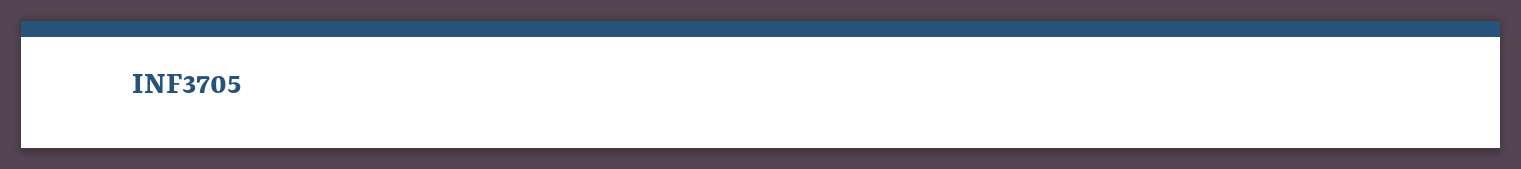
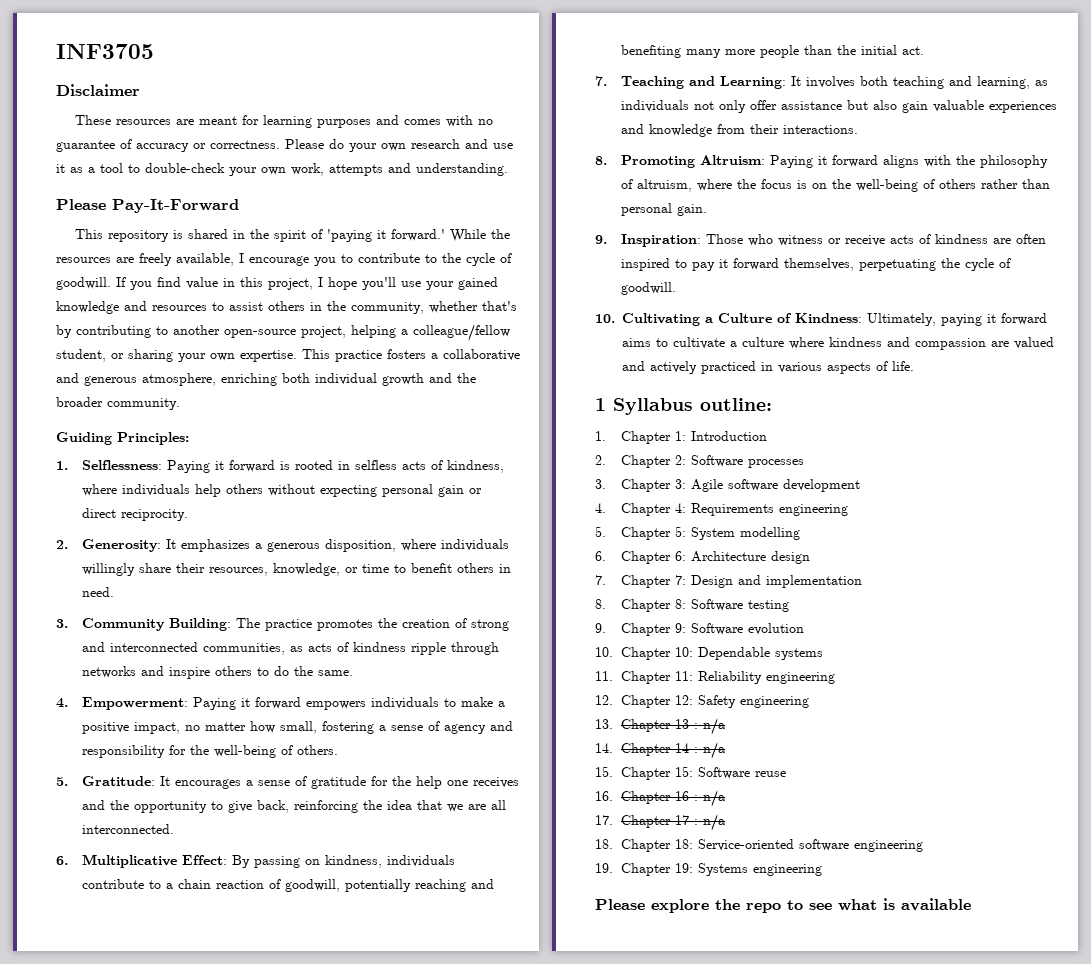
(241, 83) none -> [56,84,140,96] [75,115,494,128] [56,139,513,152] [56,163,508,176] [56,199,239,213] [75,229,511,242] [56,253,512,266] [56,277,498,290] [56,301,517,314] [56,324,510,341] [56,349,520,362] [56,373,476,386] [56,397,180,410] [56,432,189,445] [56,460,505,473] [82,484,483,497] [82,508,189,521] [56,539,510,552] [82,563,512,576] [82,587,115,597] [56,618,510,631] [82,642,500,655] [82,666,354,679] [56,697,506,710] [82,721,514,734] [82,745,339,758] [56,776,520,789] [82,800,507,813] [82,824,175,834] [56,854,456,868] [82,879,495,892] [621,45,925,58] [595,76,1049,89] [621,100,1058,113] [621,124,859,137] [595,155,1049,168] [621,179,1051,192] [621,203,708,216] [595,234,1047,247] [621,258,1012,271] [621,282,677,295] [595,313,1047,326] [622,337,1054,350] [622,361,914,374] [595,398,772,415] [595,431,768,444] [595,455,805,468] [595,479,861,492] [595,503,849,516] [595,526,801,540] [595,551,811,564] [595,575,863,588] [595,599,790,612] [595,623,805,636] [595,647,824,660] [595,671,836,684] [595,695,810,708] [595,718,726,735] [595,742,726,759] [595,766,787,780] [595,790,726,807] [595,814,726,831] [595,839,924,852] [595,863,823,876] [595,898,971,913] // Disclaimer // These resources are meant for learning purposes and comes with no guarantee of accuracy or correctness. Please do your own research and use it as a tool to double-check your own work, attempts and understanding. // Please Pay-It-Forward // This repository is shared in the spirit of 'paying it forward.' While the resources are freely available, I encourage you to contribute to the cycle of goodwill. If you find value in this project, I hope you'll use your gained knowledge and resources to assist others in the community, whether that's by contributing to another open-source project, helping a colleague/fellow student, or sharing your own expertise. This practice fosters a collaborative and generous atmosphere, enriching both individual growth and the broader community. // Guiding Principles: // 1. Selflessness: Paying it forward is rooted in selfless acts of kindness, where individuals help others without expecting personal gain or direct reciprocity. // 2. Generosity: It emphasizes a generous disposition, where individuals willingly share their resources, knowledge, or time to benefit others in need. // 3. Community Building: The practice promotes the creation of strong and interconnected communities, as acts of kindness ripple through networks and inspire others to do the same. // 4. Empowerment: Paying it forward empowers individuals to make a positive impact, no matter how small, fostering a sense of agency and responsibility for the well-being of others. // 5. Gratitude: It encourages a sense of gratitude for the help one receives and the opportunity to give back, reinforcing the idea that we are all interconnected. // 6. Multiplicative Effect: By passing on kindness, individuals contribute to a chain reaction of goodwill, potentially reaching and benefiting many more people than the initial act. // 7. Teaching and Learning: It involves both teaching and learning, as individuals not only offer assistance but also gain valuable experiences and knowledge from their interactions. // 8. Promoting Altruism: Paying it forward aligns with the philosophy of altruism, where the focus is on the well-being of others rather than personal gain. // 9. Inspiration: Those who witness or receive acts of kindness are often inspired to pay it forward themselves, perpetuating the cycle of goodwill. // 10. Cultivating a Culture of Kindness: Ultimately, paying it forward aims to cultivate a culture where kindness and compassion are valued and actively practiced in various aspects of life. // 1 Syllabus outline: // 1. Chapter 1: Introduction // 2. Chapter 2: Software processes // 3. Chapter 3: Agile software development // 4. Chapter 4: Requirements engineering // 5. Chapter 5: System modelling // 6. Chapter 6: Architecture design // 7. Chapter 7: Design and implementation // 8. Chapter 8: Software testing // 9. Chapter 9: Software evolution // 10. Chapter 10: Dependable systems // 11. Chapter 11: Reliability engineering // 12. Chapter 12: Safety engineering // 13. Chapter 13 : n/a // 14. Chapter 14 : n/a // 15. Chapter 15: Software reuse // 16. Chapter 16 : n/a // 17. Chapter 17 : n/a // 18. Chapter 18: Service-oriented software engineering // 19. Chapter 19: Systems engineering // Please explore the repo to see what is available

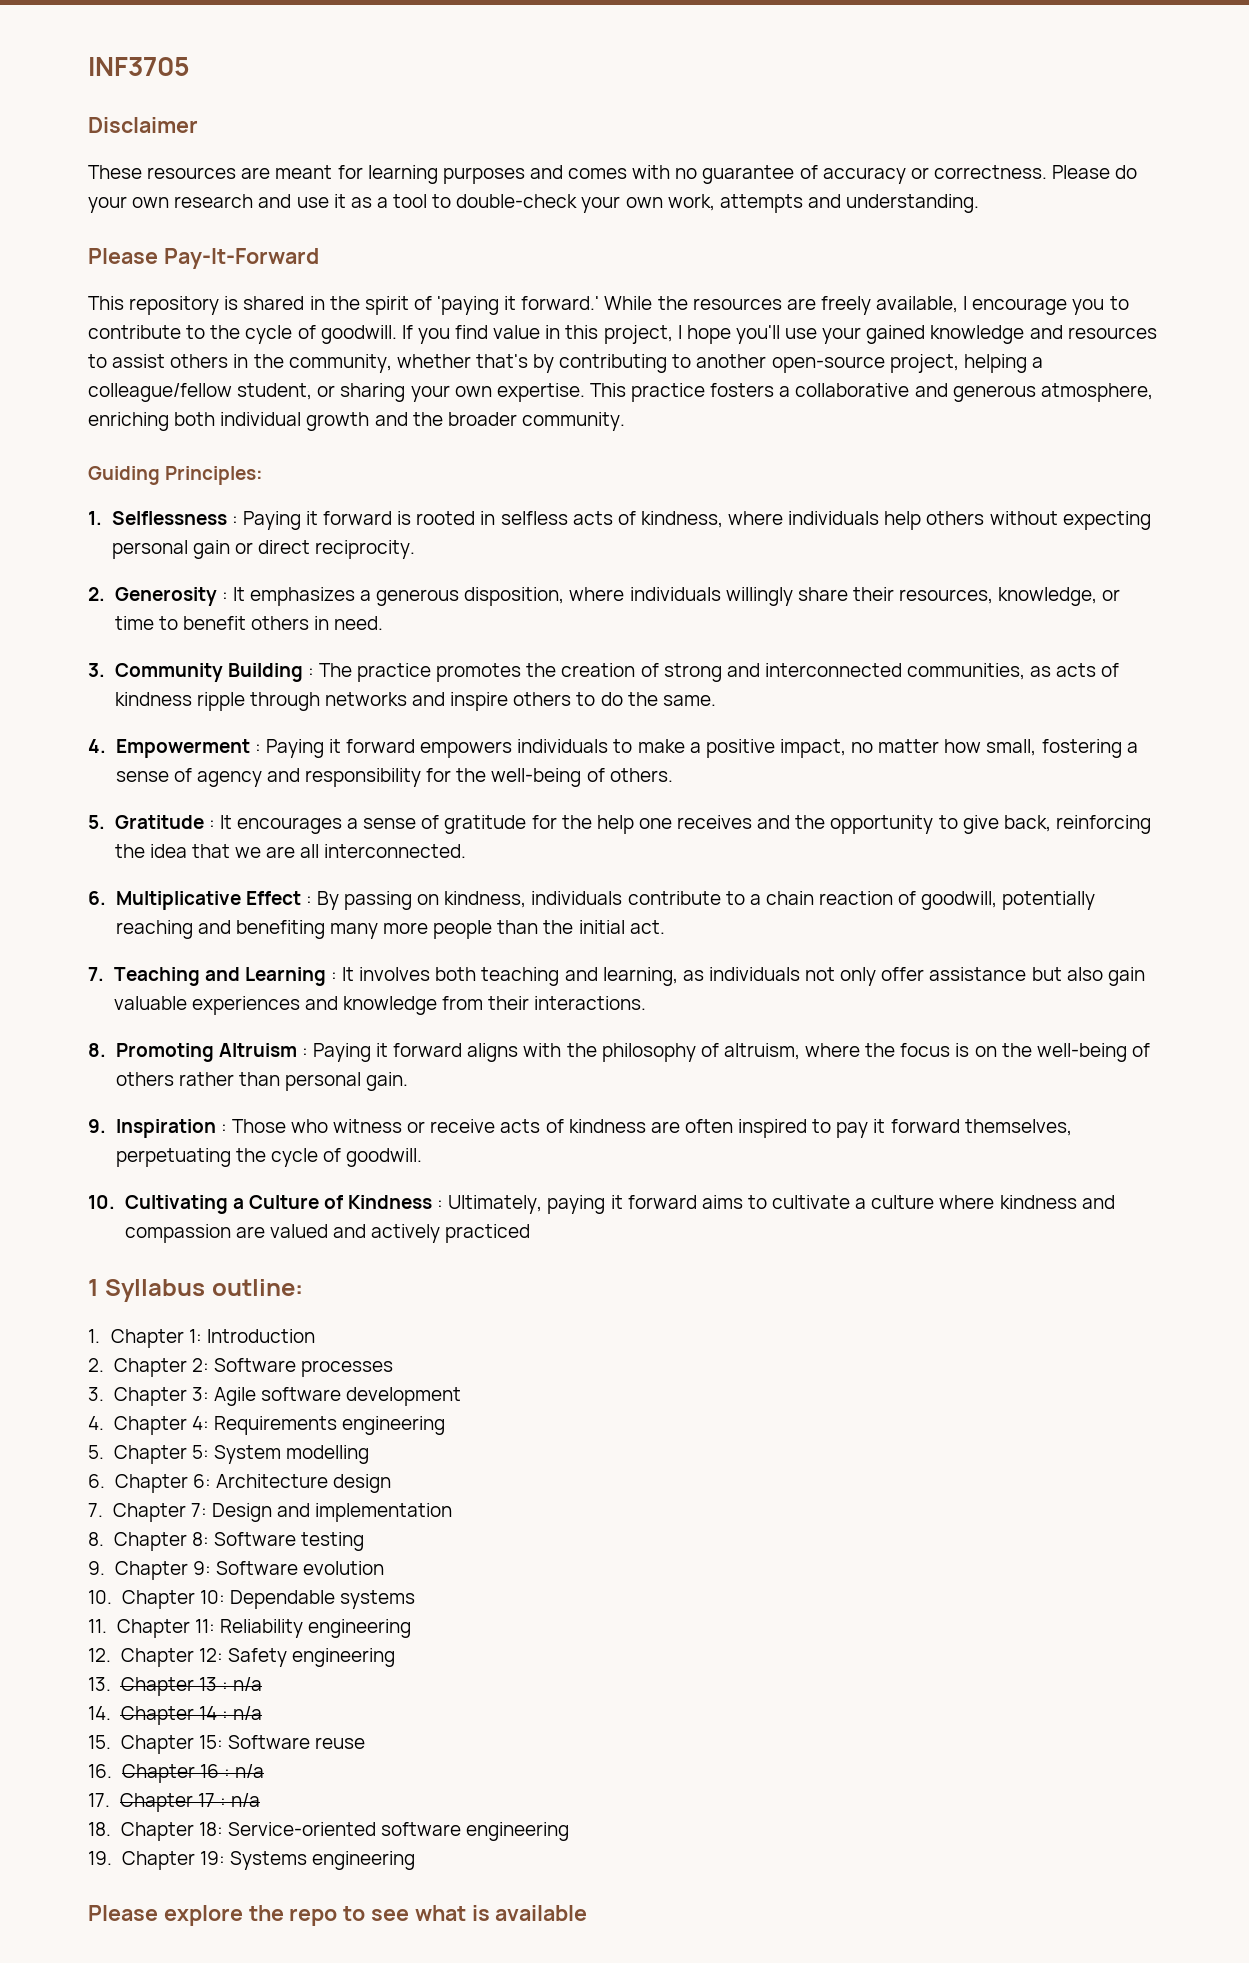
[82,460,163,470] Selflessness: -> [111,511,238,525] Selflessness :
[82,539,162,552] Generosity: -> [114,587,228,606] Generosity :
[169,618,232,631] Building: -> [227,663,314,682] Building :
[82,697,189,710] Empowerment: -> [115,739,261,758] Empowerment :
[82,776,156,786] Gratitude: -> [114,815,215,829] Gratitude :
[182,855,228,865] Effect: -> [245,891,312,905] Effect :
[720,76,787,89] Learning: -> [244,967,337,986] Learning :
[700,155,766,165] Altruism: -> [218,1043,308,1057] Altruism :
[621,234,702,247] Inspiration: -> [115,1119,227,1138] Inspiration :
[795,313,862,323] Kindness: -> [348,1195,444,1209] Kindness :
[761,361,914,374] in various aspects of life. -> (531, 1233) none

